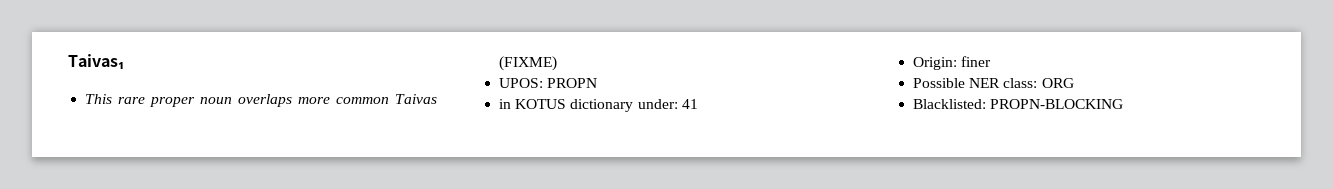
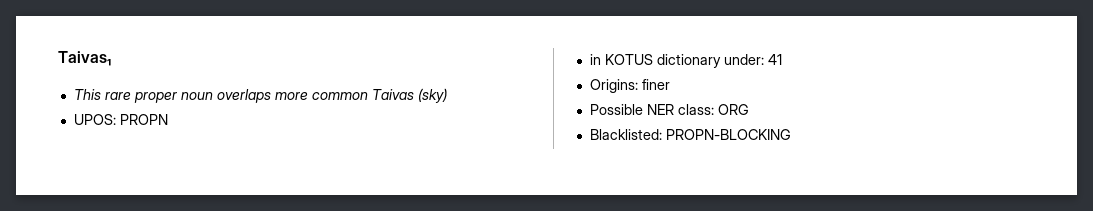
[499,56,558,71] (FIXME) -> [417,88,447,103] (sky)
[913,57,958,70] Origin: -> [589,79,638,93] Origins:

